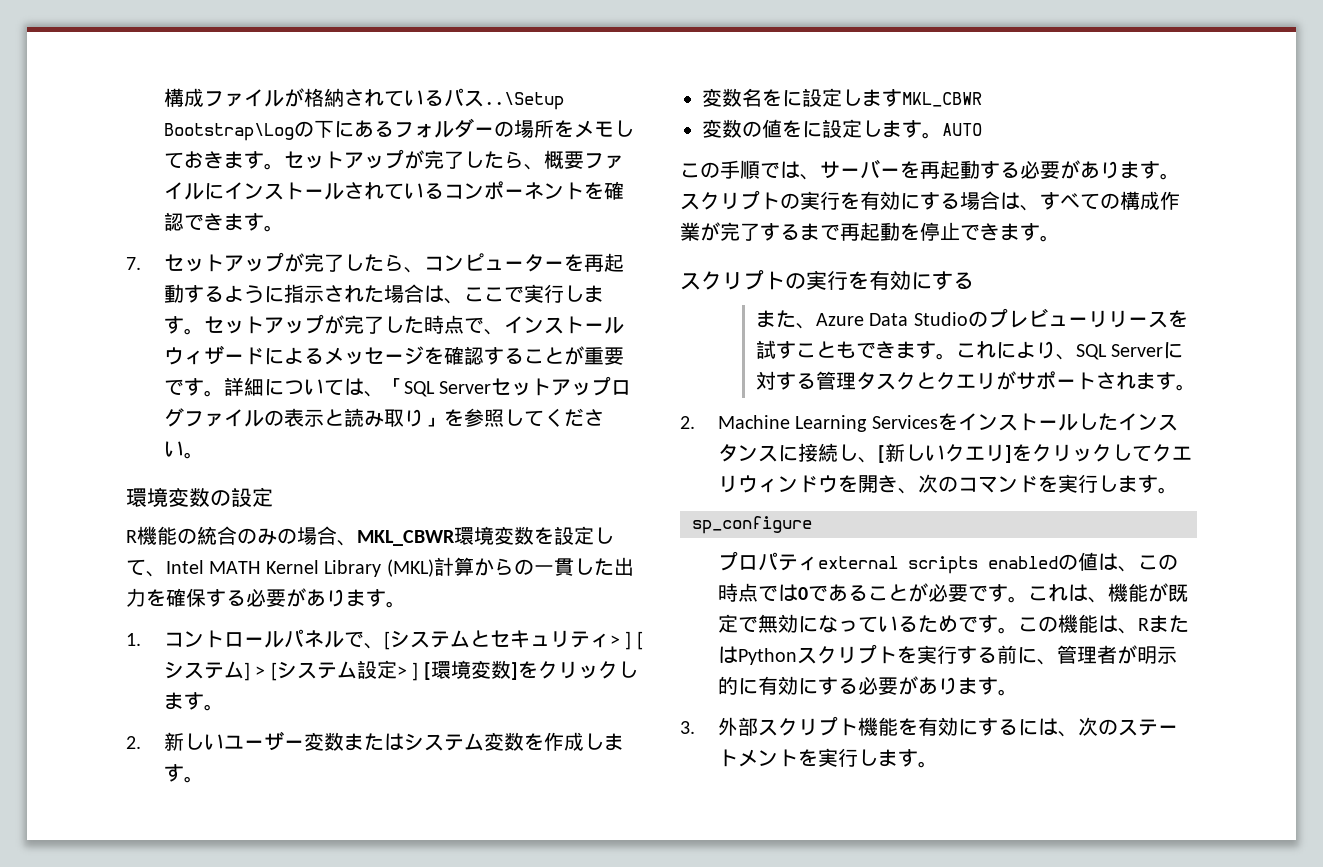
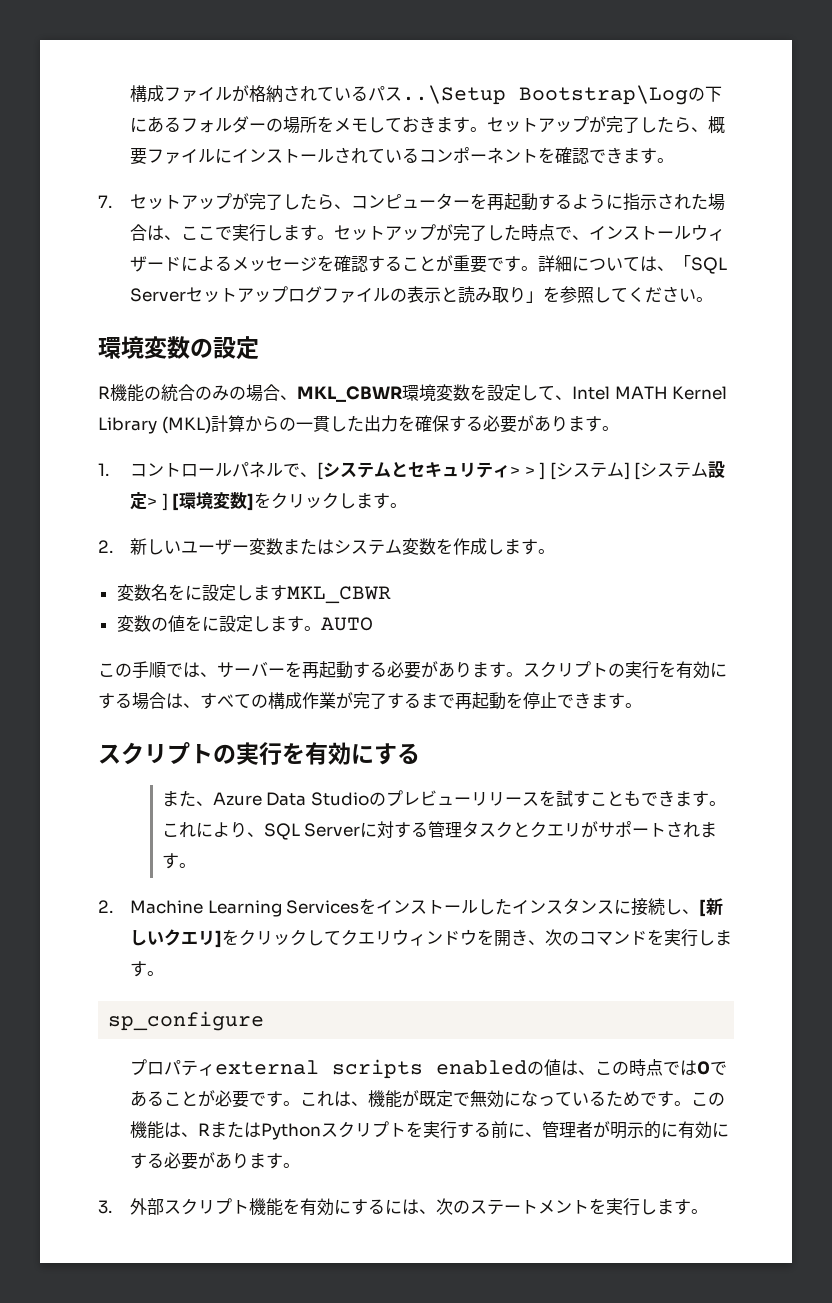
(621, 640) none -> [524,466,535,476] >
[255,666,266,677] > -> (630, 471) none

